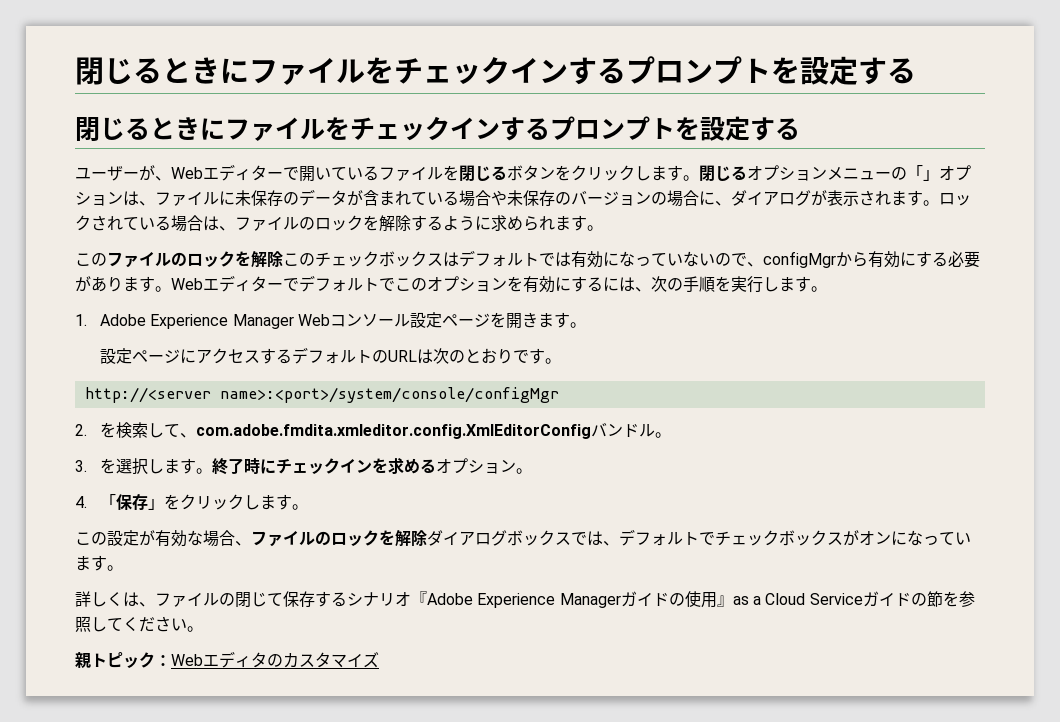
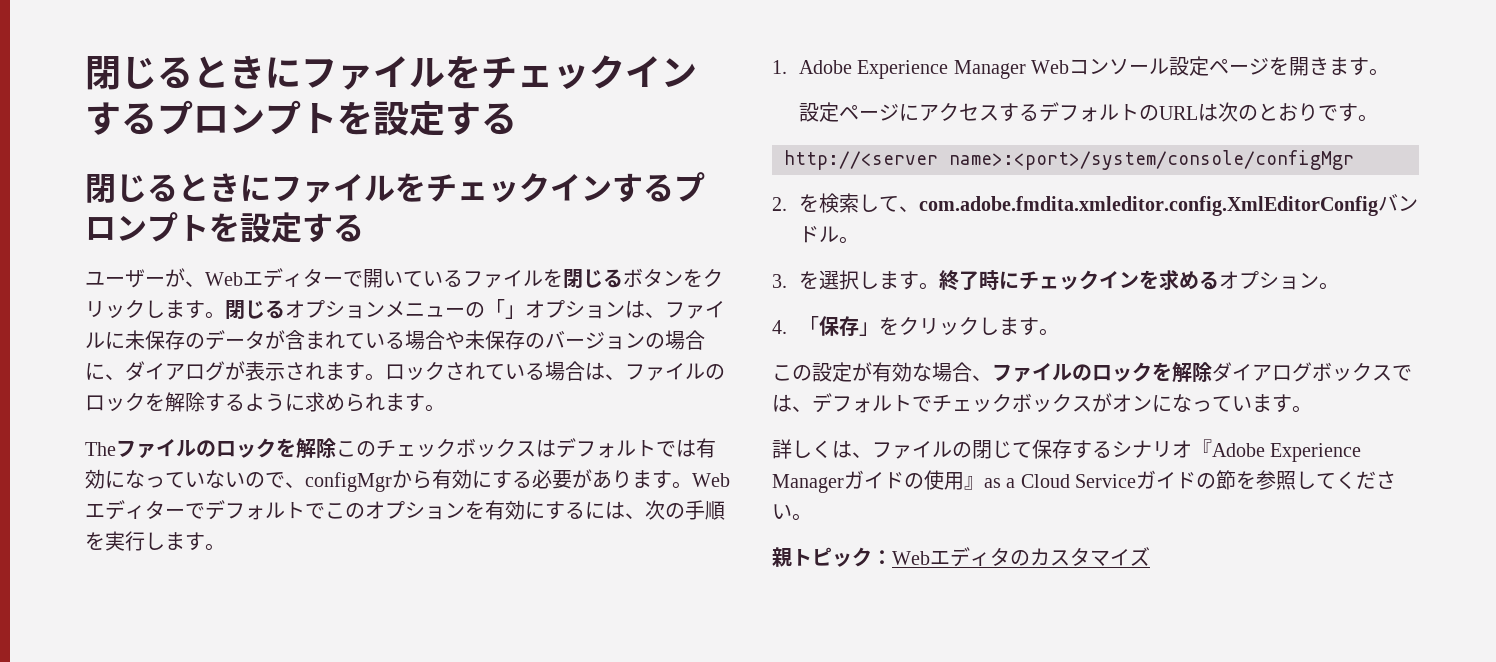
[75,253,107,266] この -> [85,442,116,456] The

